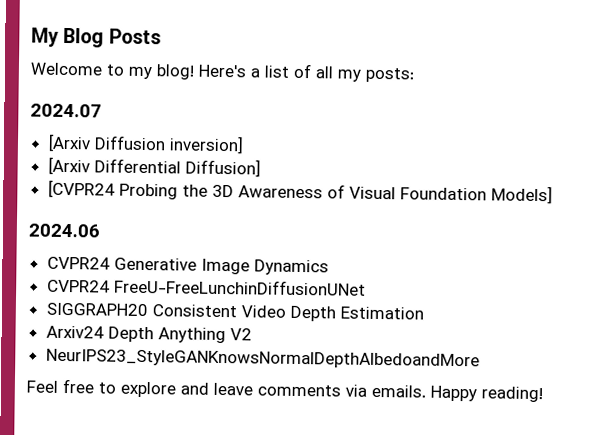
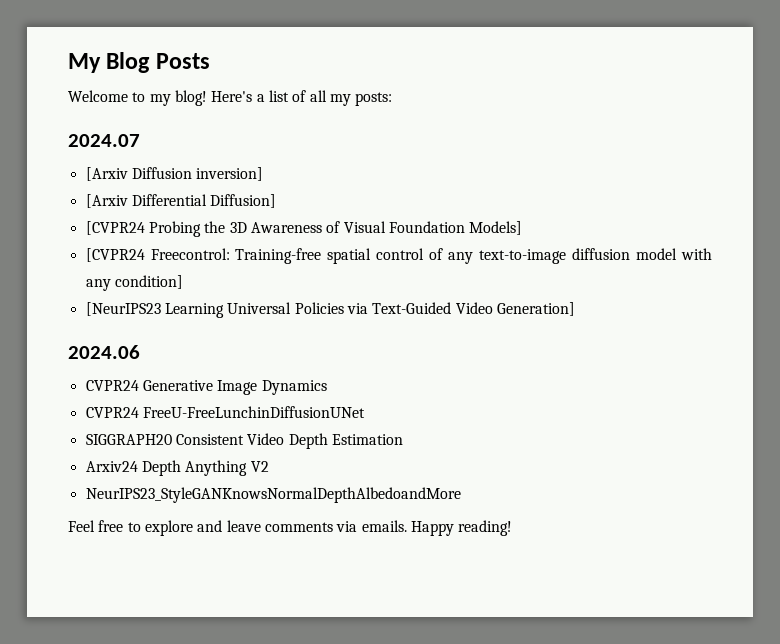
(553, 195) none -> [85,248,713,264] [85,275,183,291] [85,302,575,318] // [CVPR24 Freecontrol: Training-free spatial control of any text-to-image diffusion model with any condition] // [NeurIPS23 Learning Universal Policies via Text-Guided Video Generation]

